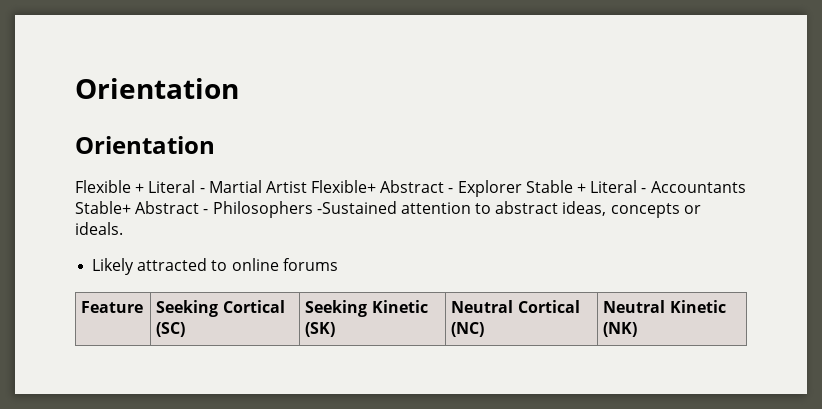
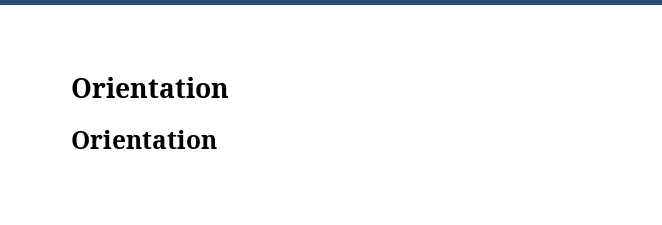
[75,180,746,197] [75,201,701,218] [75,222,123,235] [92,258,338,275] [81,301,144,313] [156,300,285,317] [156,322,186,337] [305,300,428,317] [305,322,336,337] [451,300,580,313] [451,322,485,337] [603,300,726,313] [603,322,638,337] // Flexible + Literal - Martial Artist Flexible+ Abstract - Explorer Stable + Literal - Accountants Stable+ Abstract - Philosophers -Sustained attention to abstract ideas, concepts or ideals. // Likely attracted to online forums // Feature | Seeking Cortical (SC) | Seeking Kinetic (SK) | Neutral Cortical (NC) | Neutral Kinetic (NK) -> (217, 139) none

